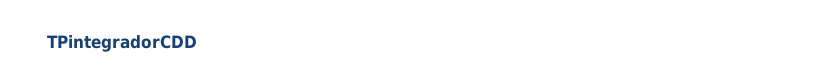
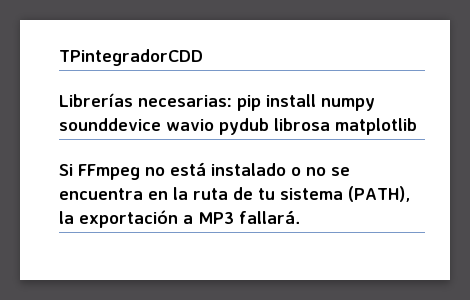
(197, 43) none -> [59,93,375,111] [59,118,417,135] [59,162,350,180] [59,186,410,202] [59,210,300,228] // Librerías necesarias: pip install numpy sounddevice wavio pydub librosa matplotlib // Si FFmpeg no está instalado o no se encuentra en la ruta de tu sistema (PATH), la exportación a MP3 fallará.

